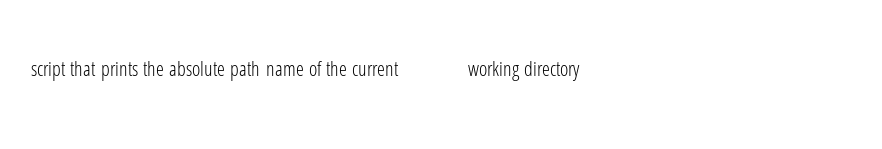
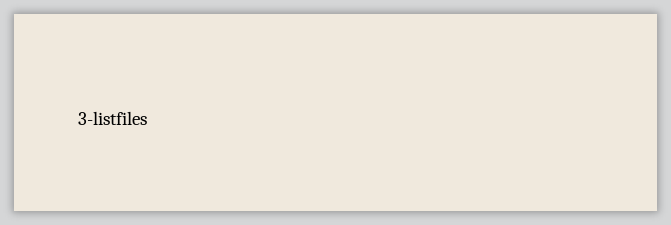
[31,61,581,81] script that prints the absolute path name of the current working directory -> [78,111,147,125] 3-listfiles

